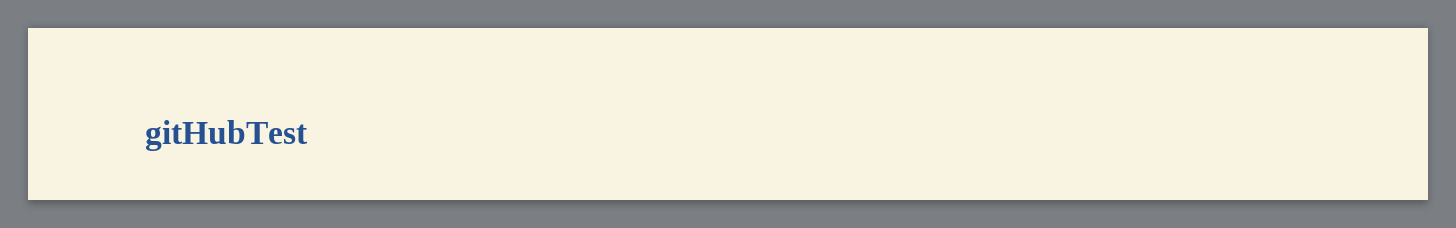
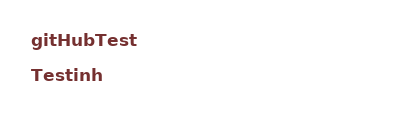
(308, 135) none -> [31,68,103,81] // Testinh

